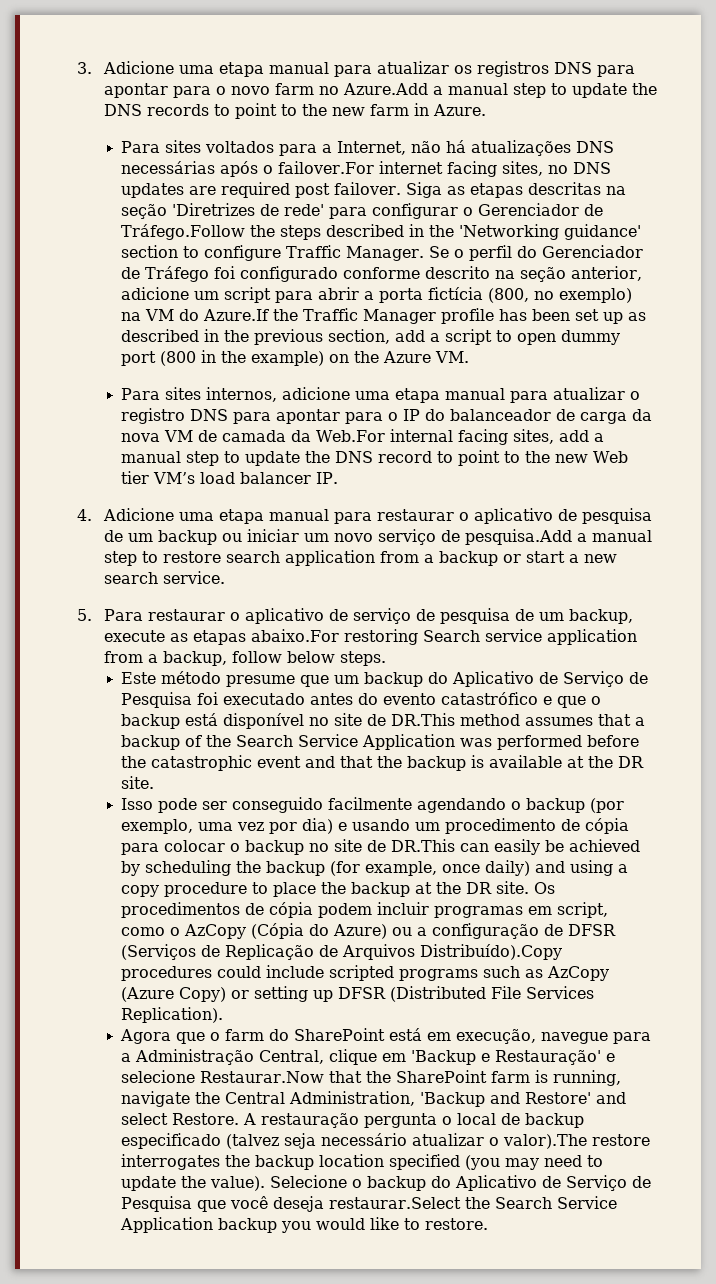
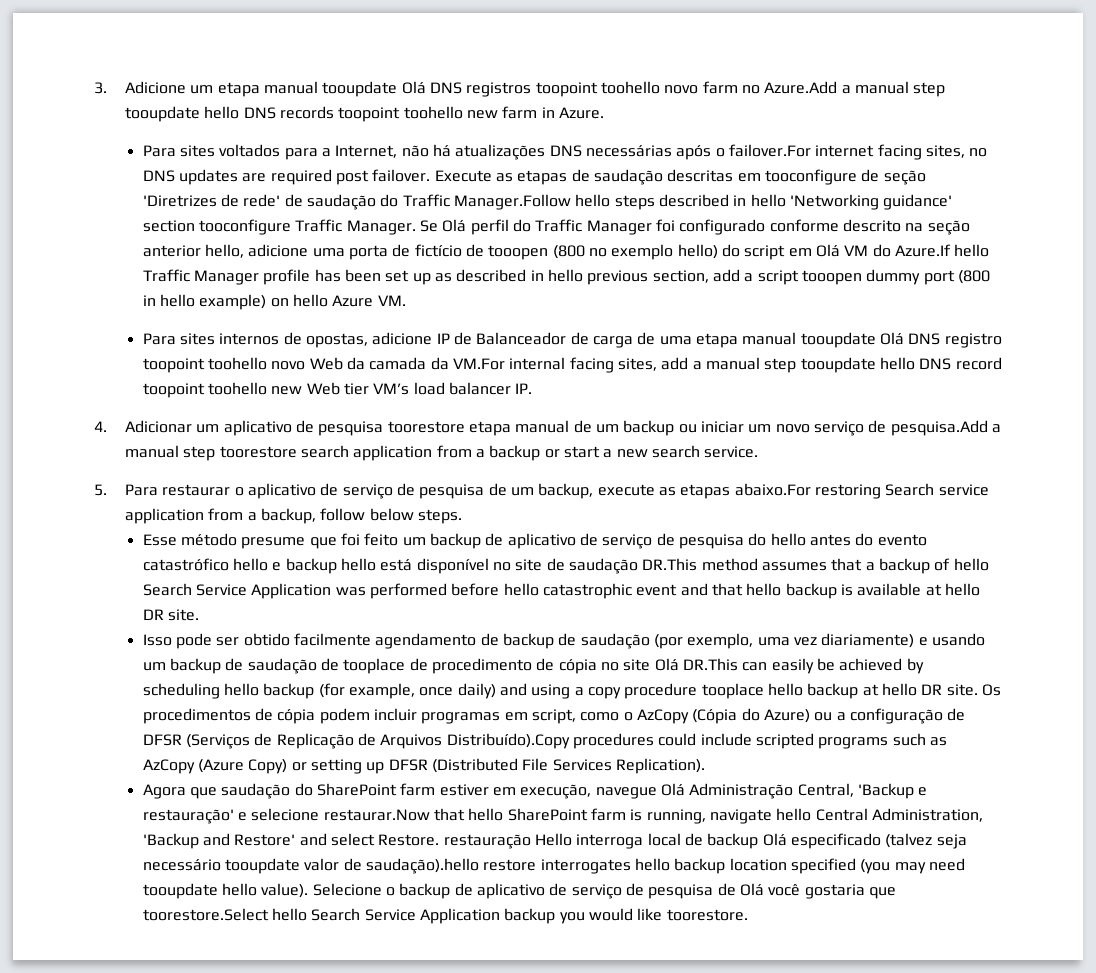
[178,61,635,77] [103,83,226,98] uma etapa manual para atualizar os registros DNS para apontar para o -> [190,81,661,97] um etapa manual tooupdate Olá DNS registros toopoint toohello
[550,83,657,98] [103,103,327,119] to update the DNS records to point to the -> [125,106,463,122] tooupdate hello DNS records toopoint toohello
[406,182,627,198] [121,203,604,219] [121,224,276,240] Siga as etapas descritas na seção 'Diretrizes de rede' para configurar o Gerenciador de Tráfego.Follow the -> [434,169,926,185] [142,194,611,210] Execute as etapas de saudação descritas em tooconfigure de seção 'Diretrizes de rede' de saudação do Traffic Manager.Follow hello
[429,225,455,237] the -> [750,194,786,207] hello
[183,245,282,261] to configure -> [199,219,292,235] tooconfigure
[454,249,465,258] o -> [442,219,467,232] Olá
[542,245,644,258] [121,266,210,282] Gerenciador de Tráfego -> [535,219,652,235] Traffic Manager
[571,266,643,281] [121,287,633,303] [121,312,142,321] anterior, adicione um script para abrir a porta fictícia (800, no exemplo) na -> [142,244,840,260] anterior hello, adicione uma porta de fictício de tooopen (800 no exemplo hello) do script em Olá
[273,309,299,321] the -> [954,244,990,257] hello
[224,330,250,342] the -> [547,269,583,282] hello
[496,330,557,345] to open -> [801,270,862,285] tooopen
[221,351,247,363] the -> [160,294,196,307] hello
[354,351,380,363] the -> [293,294,329,307] hello
[206,387,641,403] [121,408,653,424] [121,430,218,442] internos, adicione uma etapa manual para atualizar o registro DNS para apontar para o IP do balanceador de carga da nova VM de -> [219,332,1002,348] [142,357,366,373] internos de opostas, adicione IP de Balanceador de carga de uma etapa manual tooupdate Olá DNS registro toopoint toohello novo Web da
[316,430,386,442] Web.For -> [453,358,506,370] VM.For
[224,450,551,466] to update the DNS record to point to the -> [800,357,1002,373] [142,382,268,398] tooupdate hello DNS record toopoint toohello
[102,508,652,524] Adicione uma etapa manual para restaurar o aplicativo de pesquisa -> [125,420,570,436] Adicionar um aplicativo de pesquisa toorestore etapa manual
[141,551,221,563] to restore -> [219,446,297,458] toorestore
[121,672,157,684] Este -> [142,534,177,546] Esse
[334,671,649,687] [121,692,602,708] [121,714,181,729] um backup do Aplicativo de Serviço de Pesquisa foi executado antes do evento catastrófico e que o backup -> [341,533,927,549] [142,558,377,574] foi feito um backup de aplicativo de serviço de pesquisa do hello antes do evento catastrófico hello e backup hello
(387, 720) none -> [568,558,638,574] saudação
[206,735,232,747] the -> [953,558,989,571] hello
[121,756,147,768] the -> [503,583,539,596] hello
[377,756,403,768] the -> [746,583,782,596] hello
[588,756,614,768] the -> [944,583,980,596] hello
[232,797,586,813] conseguido facilmente agendando o backup -> [243,633,650,649] obtido facilmente agendamento de backup de saudação
[269,818,334,834] por dia) -> [821,633,915,648] diariamente)
[445,818,630,834] [121,839,387,855] procedimento de cópia para colocar o backup no site de -> [170,658,679,674] backup de saudação de tooplace de procedimento de cópia no site Olá
[236,861,262,873] the -> [224,683,260,696] hello
[252,882,347,897] to place the -> [701,683,803,699] tooplace hello
[436,882,462,894] the -> [881,683,917,696] hello
[210,1028,652,1044] [121,1049,407,1065] o farm do SharePoint está em execução, navegue para a Administração Central, clique em -> [221,783,854,799] saudação do SharePoint farm estiver em execução, navegue Olá Administração Central,
[495,1050,602,1065] Restauração' -> [142,809,234,824] restauração'
[200,1071,392,1083] Restaurar.Now that the -> [323,808,504,821] restaurar.Now that hello
[195,1092,221,1104] the -> [776,808,812,821] hello
[243,1113,453,1128] A restauração pergunta o -> [443,833,644,849] restauração Hello interroga
(585, 1120) none -> [762,833,787,846] Olá
[412,1133,588,1149] atualizar o valor).The -> [225,858,480,874] tooupdate valor de saudação).hello
[225,1155,251,1167] the -> [635,858,671,871] hello
[587,1155,604,1167] [121,1176,207,1191] to update the -> [142,883,258,899] tooupdate hello
[431,1175,652,1191] [121,1196,491,1212] do Aplicativo de Serviço de Pesquisa que você deseja restaurar.Select the -> [454,883,896,899] [142,908,308,921] de aplicativo de serviço de pesquisa de Olá você gostaria que toorestore.Select hello
[404,1218,489,1230] to restore. -> [666,909,748,921] toorestore.

